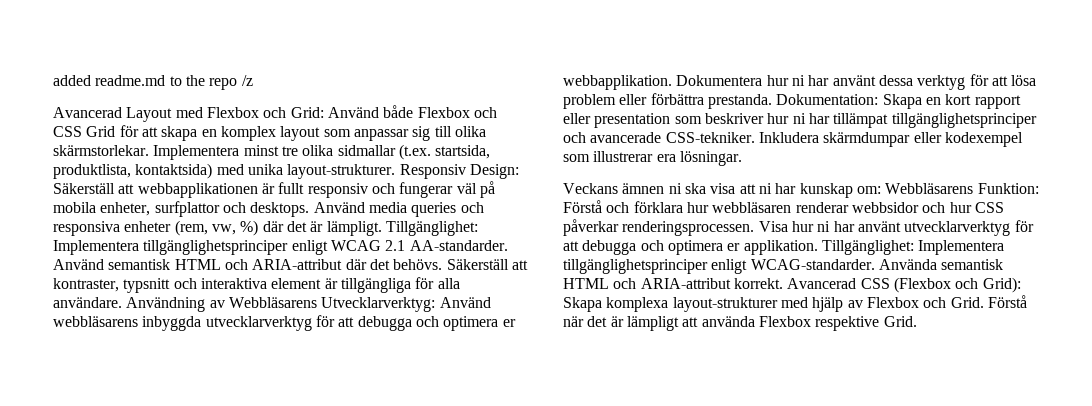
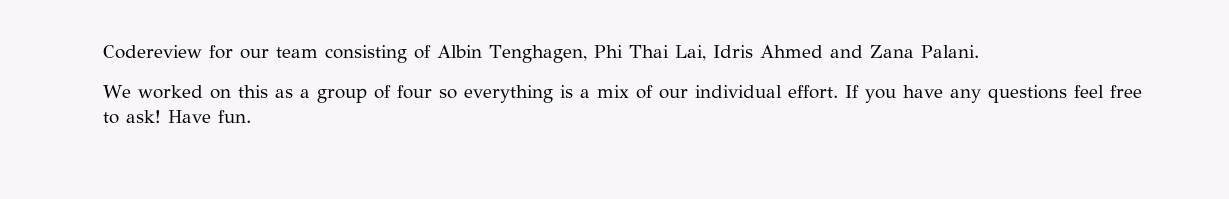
[53,75,253,90] [53,105,497,122] [53,125,486,141] [53,144,491,160] [53,163,519,179] [53,181,495,198] [53,201,484,217] [53,220,478,236] [53,240,508,255] [53,259,528,270] [53,277,460,293] [53,297,491,312] [53,315,516,331] [563,74,1037,90] [563,93,1021,109] [563,113,1037,128] [563,132,1023,147] [563,151,742,166] [563,183,1039,198] [563,200,1004,213] [563,219,1034,236] [563,240,1005,255] [563,259,1004,274] [563,277,1021,293] [563,295,1027,312] [563,316,917,331] added readme.md to the repo /z // Avancerad Layout med Flexbox och Grid: Använd både Flexbox och CSS Grid för att skapa en komplex layout som anpassar sig till olika skärmstorlekar. Implementera minst tre olika sidmallar (t.ex. startsida, produktlista, kontaktsida) med unika layout-strukturer. Responsiv Design: Säkerställ att webbapplikationen är fullt responsiv och fungerar väl på mobila enheter, surfplattor och desktops. Använd media queries och responsiva enheter (rem, vw, %) där det är lämpligt. Tillgänglighet: Implementera tillgänglighetsprinciper enligt WCAG 2.1 AA-standarder. Använd semantisk HTML och ARIA-attribut där det behövs. Säkerställ att kontraster, typsnitt och interaktiva element är tillgängliga för alla användare. Användning av Webbläsarens Utvecklarverktyg: Använd webbläsarens inbyggda utvecklarverktyg för att debugga och optimera er webbapplikation. Dokumentera hur ni har använt dessa verktyg för att lösa problem eller förbättra prestanda. Dokumentation: Skapa en kort rapport eller presentation som beskriver hur ni har tillämpat tillgänglighetsprinciper och avancerade CSS-tekniker. Inkludera skärmdumpar eller kodexempel som illustrerar era lösningar. // Veckans ämnen ni ska visa att ni har kunskap om: Webbläsarens Funktion: Förstå och förklara hur webbläsaren renderar webbsidor och hur CSS påverkar renderingsprocessen. Visa hur ni har använt utvecklarverktyg för att debugga och optimera er applikation. Tillgänglighet: Implementera tillgänglighetsprinciper enligt WCAG-standarder. Använda semantisk HTML och ARIA-attribut korrekt. Avancerad CSS (Flexbox och Grid): Skapa komplexa layout-strukturer med hjälp av Flexbox och Grid. Förstå när det är lämpligt att använda Flexbox respektive Grid. -> [103,45,979,63] [103,85,1142,103] [103,110,251,124] Codereview for our team consisting of Albin Tenghagen, Phi Thai Lai, Idris Ahmed and Zana Palani. // We worked on this as a group of four so everything is a mix of our individual effort. If you have any questions feel free to ask! Have fun.

